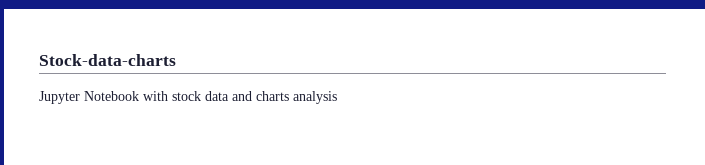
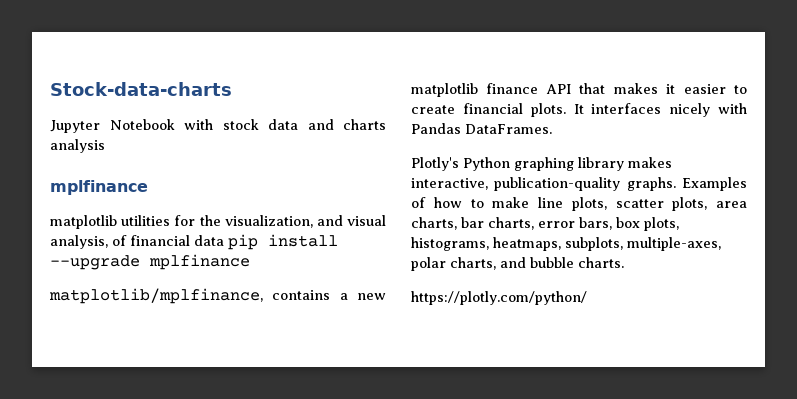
(337, 97) none -> [50,180,148,195] [50,215,386,229] [50,234,338,250] [50,254,250,270] [49,288,386,304] [411,83,747,97] [411,103,747,117] [411,123,552,134] [411,157,672,171] [411,177,747,191] [411,197,747,211] [411,217,679,231] [411,237,721,251] [411,257,624,271] [411,291,587,305] // mplfinance // matplotlib utilities for the visualization, and visual analysis, of financial data pip install --upgrade mplfinance // matplotlib/mplfinance, contains a new matplotlib finance API that makes it easier to create financial plots. It interfaces nicely with Pandas DataFrames. // Plotly's Python graphing library makes interactive, publication-quality graphs. Examples of how to make line plots, scatter plots, area charts, bar charts, error bars, box plots, histograms, heatmaps, subplots, multiple-axes, polar charts, and bubble charts. // https://plotly.com/python/

